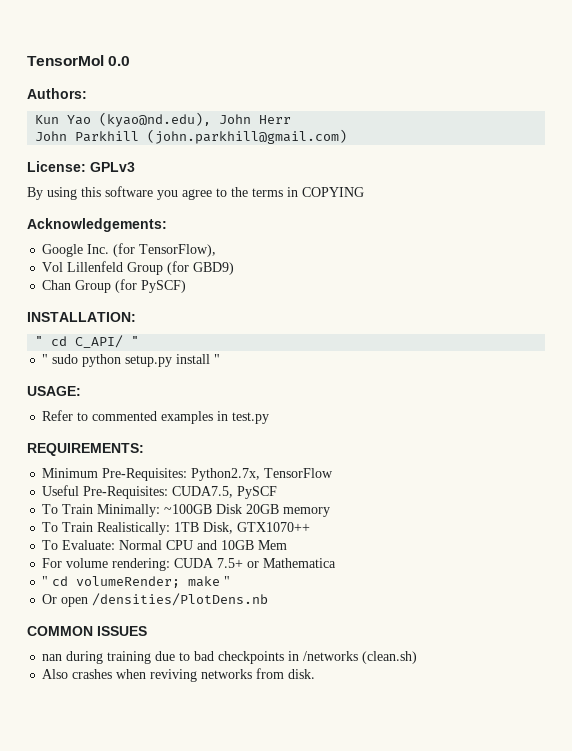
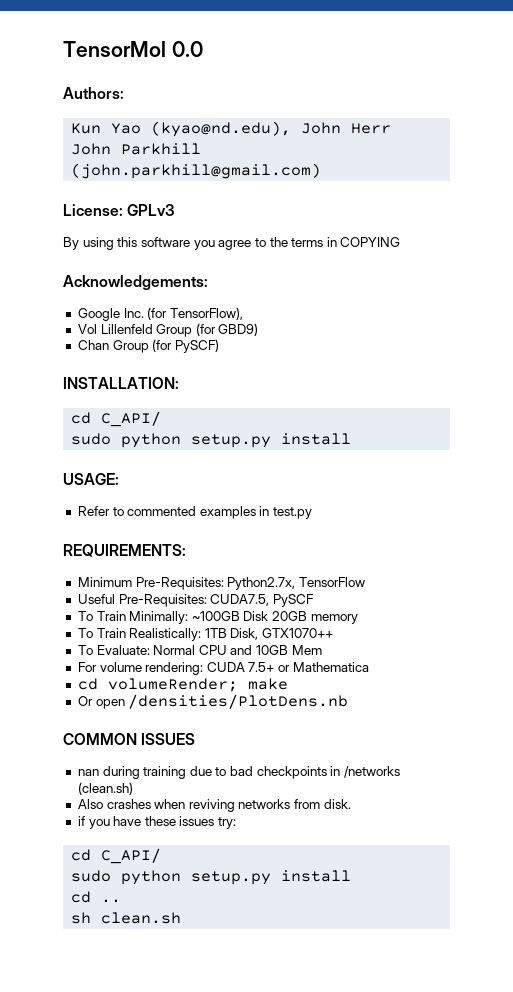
[35,335,140,348] [42,354,221,367] " cd C_API/ " // " sudo python setup.py install " -> [71,411,162,427] [71,433,352,448] cd C_API/ // sudo python setup.py install
[42,576,49,586] " -> (369, 667) none
[224,576,231,586] " -> (288, 684) none
(316, 674) none -> [77,816,237,829] [71,848,162,864] [71,870,352,885] [71,891,122,903] [71,912,182,924] // if you have these issues try: // cd C_API/ // sudo python setup.py install // cd .. // sh clean.sh

